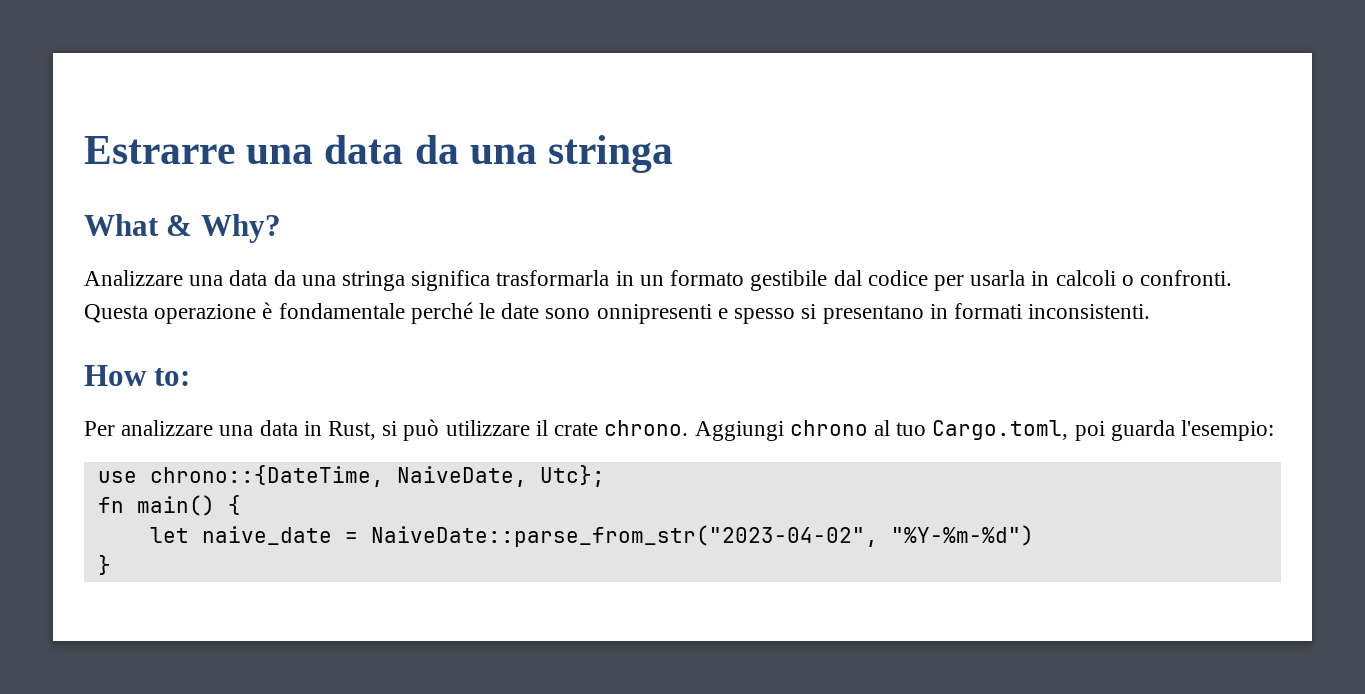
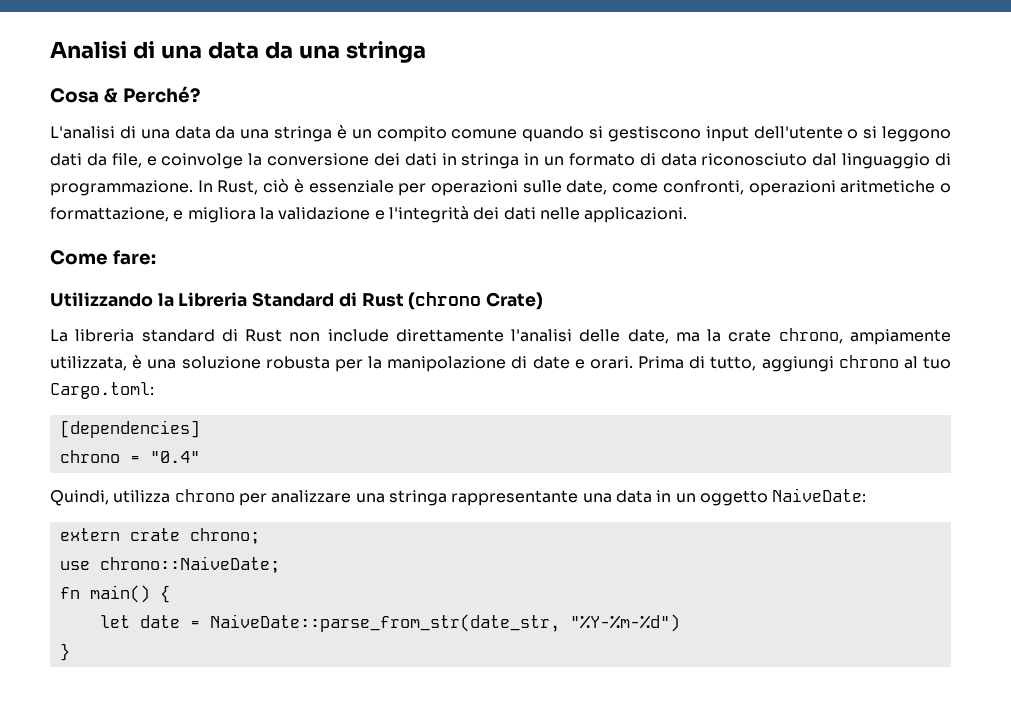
[84,136,235,164] Estrarre -> [50,41,155,59] Analisi di
[84,214,281,243] [84,270,1232,291] [84,302,1151,324] [84,365,191,386] [84,419,1274,441] [97,465,605,487] What & Why? // Analizzare una data da una stringa significa trasformarla in un formato gestibile dal codice per usarla in calcoli o confronti. Questa operazione è fondamentale perché le date sono onnipresenti e spesso si presentano in formati inconsistenti. // How to: // Per analizzare una data in Rust, si può utilizzare il crate chrono. Aggiungi chrono al tuo Cargo.toml, poi guarda l'esempio: // use chrono::{DateTime, NaiveDate, Utc}; -> [50,86,200,103] [50,125,952,142] [50,153,952,169] [50,179,951,196] [50,206,688,223] [50,250,156,265] [50,292,544,310] [50,328,951,345] [50,355,951,372] [50,382,154,399] [59,420,200,438] [59,450,200,463] [50,488,867,506] [59,528,260,544] [59,556,280,573] Cosa & Perché? // L'analisi di una data da una stringa è un compito comune quando si gestiscono input dell'utente o si leggono dati da file, e coinvolge la conversione dei dati in stringa in un formato di data riconosciuto dal linguaggio di programmazione. In Rust, ciò è essenziale per operazioni sulle date, come confronti, operazioni aritmetiche o formattazione, e migliora la validazione e l'integrità dei dati nelle applicazioni. // Come fare: // Utilizzando la Libreria Standard di Rust (chrono Crate) // La libreria standard di Rust non include direttamente l'analisi delle date, ma la crate chrono, ampiamente utilizzata, è una soluzione robusta per la manipolazione di date e orari. Prima di tutto, aggiungi chrono al tuo Cargo.toml: // [dependencies] // chrono = "0.4" // Quindi, utilizza chrono per analizzare una stringa rappresentante una data in un oggetto NaiveDate: // extern crate chrono; // use chrono::NaiveDate;
[201,525,878,547] naive_date = NaiveDate::parse_from_str("2023-04-02", -> [139,614,560,632] date = NaiveDate::parse_from_str(date_str,

